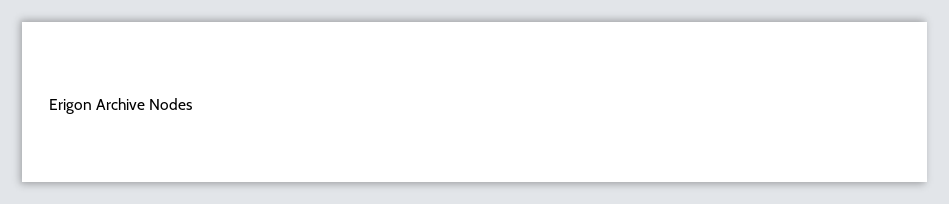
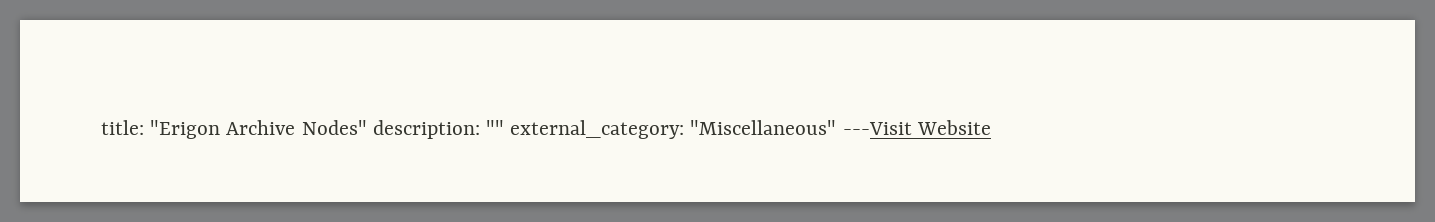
[49,98,193,114] Erigon Archive Nodes -> [101,120,991,139] title: "Erigon Archive Nodes" description: "" external_category: "Miscellaneous" ---Visit Website

